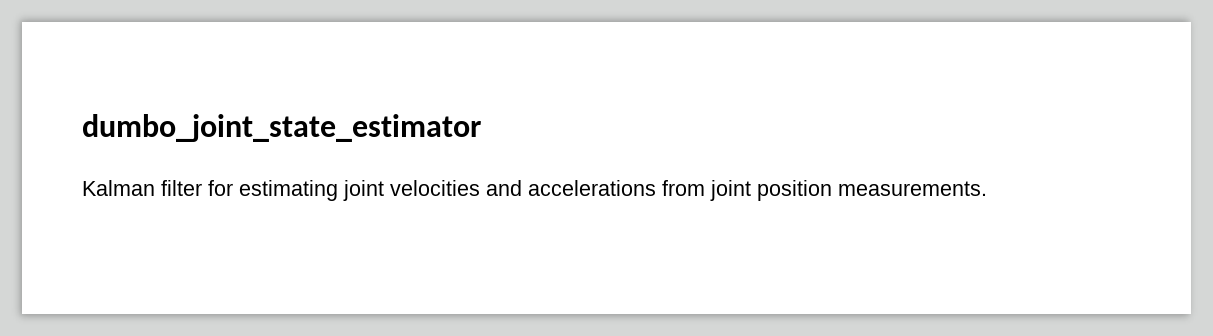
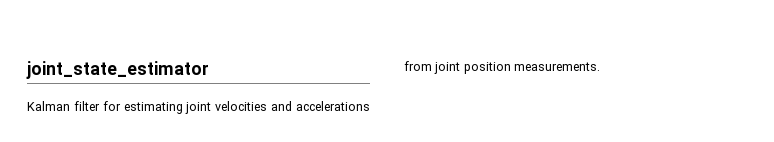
[82,114,481,142] dumbo_joint_state_estimator -> [26,61,209,79] joint_state_estimator

